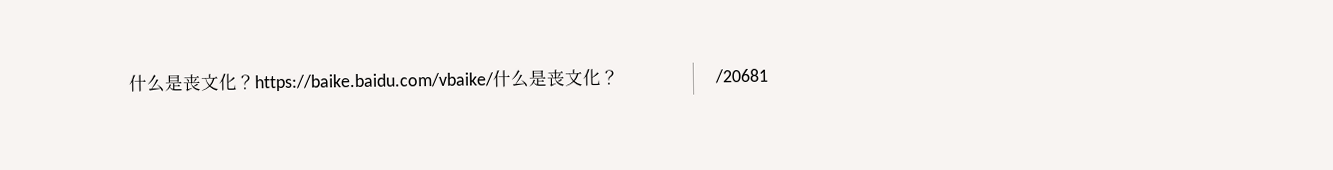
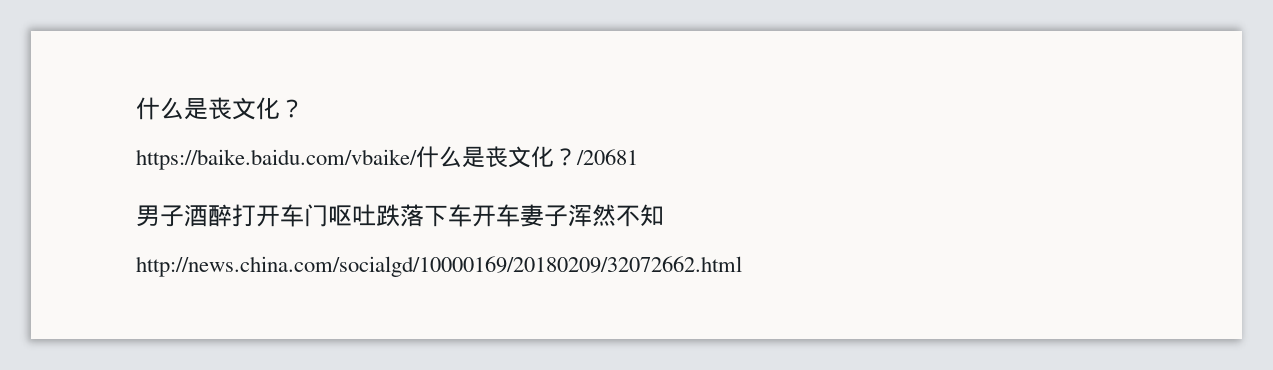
[128,73,257,93] 什么是丧文化？ -> [136,97,304,120] 什么是丧文化？ //
(768, 76) none -> [136,204,664,227] [136,256,742,277] // 男子酒醉打开车门呕吐跌落下车开车妻子浑然不知 // http://news.china.com/socialgd/10000169/20180209/32072662.html

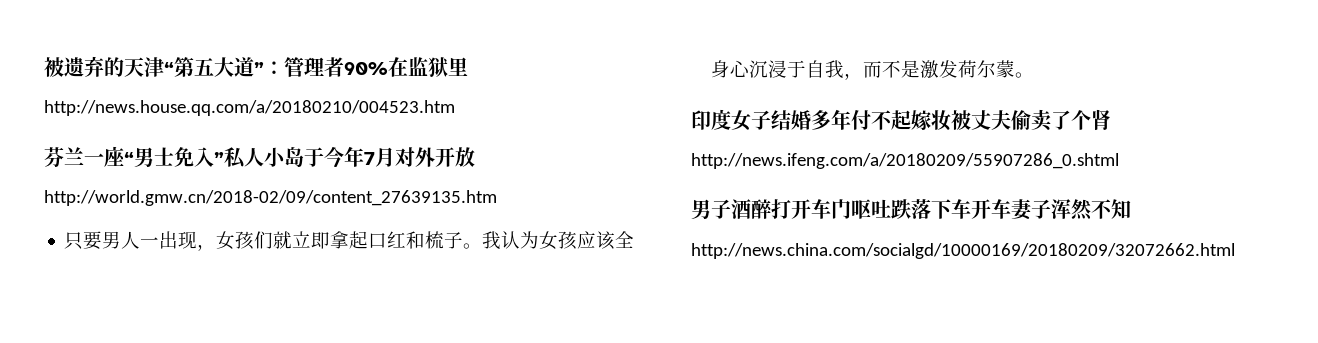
[136,97,304,120] [136,146,638,170] 什么是丧文化？ // https://baike.baidu.com/vbaike/什么是丧文化？/20681 -> [44,56,468,77] [44,100,455,116] [44,146,475,169] [44,190,497,206] [64,231,635,251] [711,60,1035,80] [691,109,1111,131] [691,153,1119,169] 被遗弃的天津“第五大道”：管理者90%在监狱里 // http://news.house.qq.com/a/20180210/004523.htm // 芬兰一座“男士免入”私人小岛于今年7月对外开放 // http://world.gmw.cn/2018-02/09/content_27639135.htm // 只要男人一出现，女孩们就立即拿起口红和梳子。我认为女孩应该全身心沉浸于自我，而不是激发荷尔蒙。 // 印度女子结婚多年付不起嫁妆被丈夫偷卖了个肾 // http://news.ifeng.com/a/20180209/55907286_0.shtml

